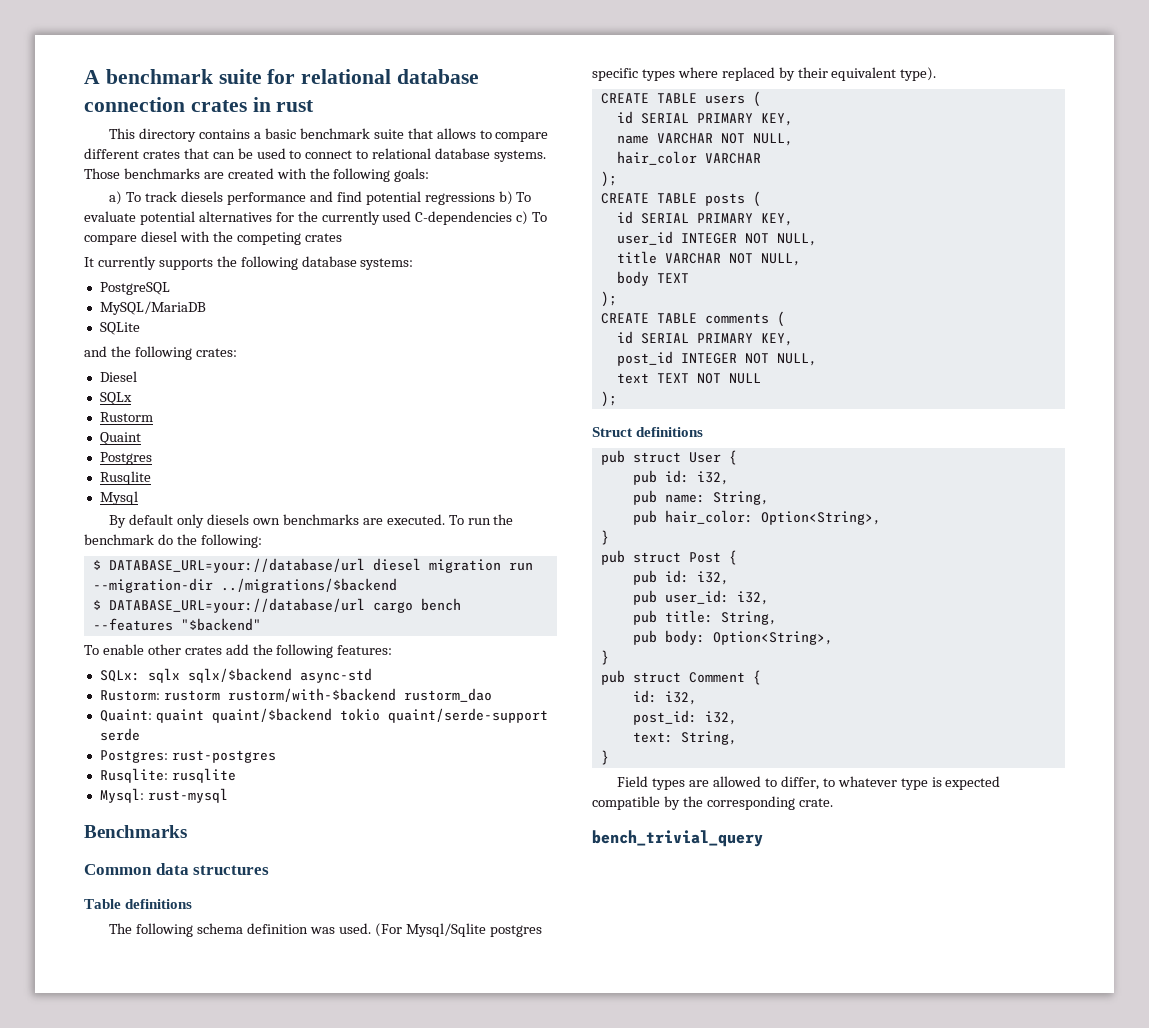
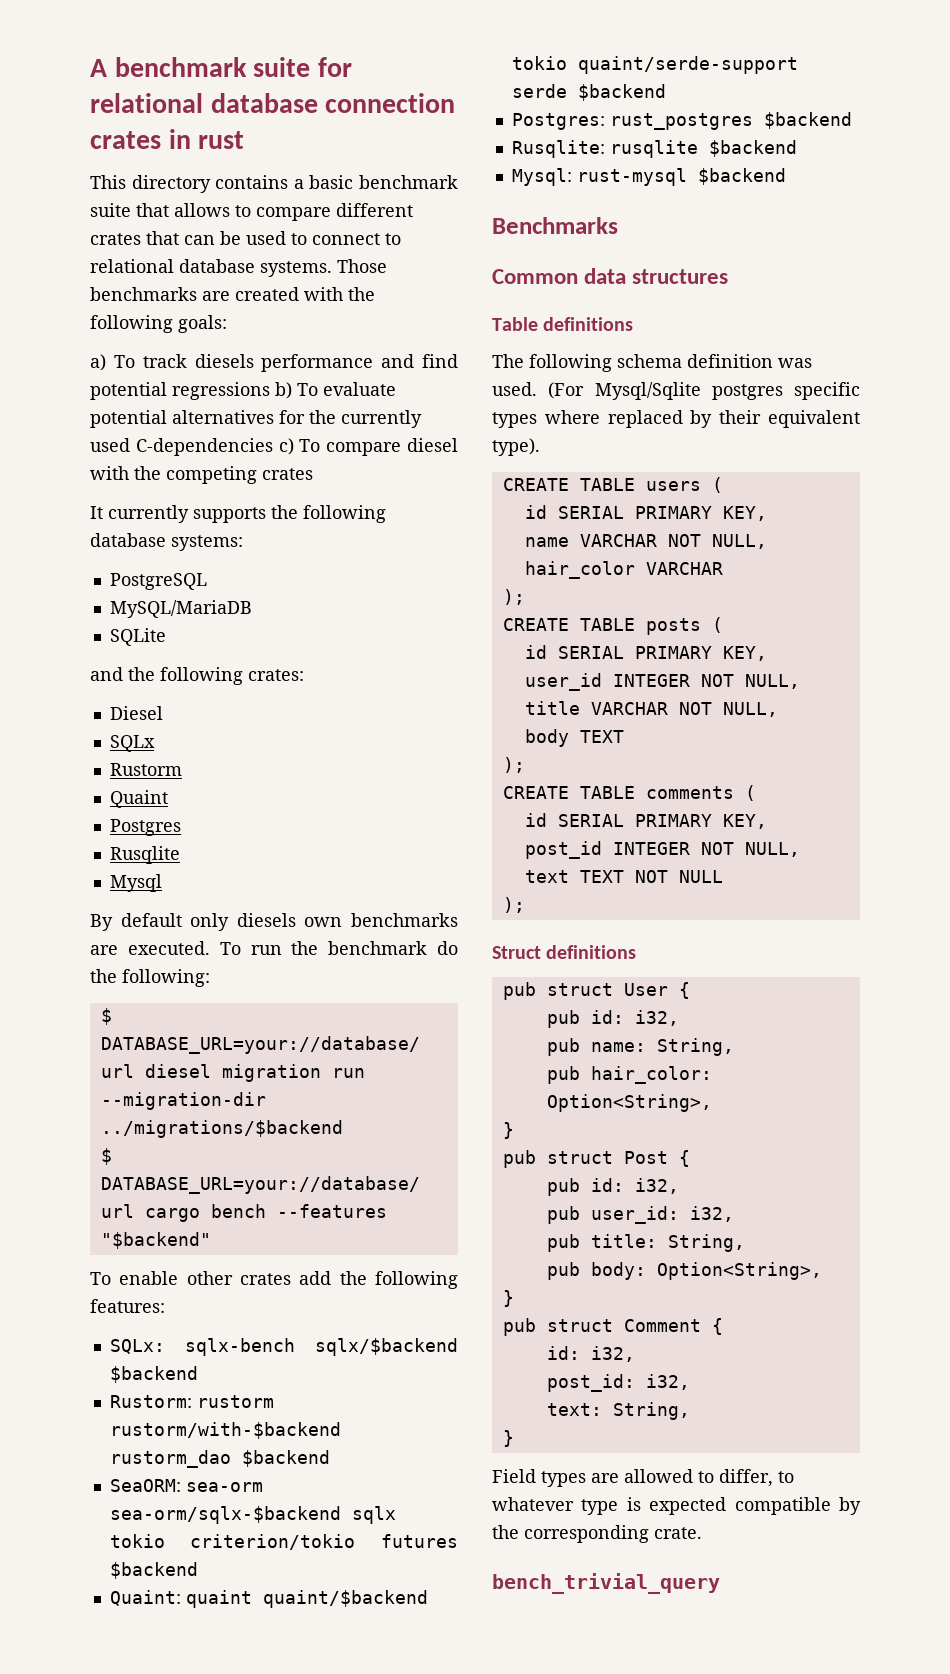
[147,668,372,683] sqlx sqlx/$backend async-std -> [184,1338,458,1356] [109,1366,198,1383] sqlx-bench sqlx/$backend $backend
(492, 695) none -> [241,1450,330,1467] [109,1479,263,1492] [109,1506,396,1524] [109,1534,458,1550] [109,1562,198,1579] $backend // SeaORM: sea-orm sea-orm/sqlx-$backend sqlx tokio criterion/tokio futures $backend
(140, 734) none -> [577,84,666,101] $backend
[171,750,276,763] rust-postgres -> [609,112,852,130] rust_postgres $backend
(236, 775) none -> [708,140,797,157] $backend
(228, 795) none -> [697,168,786,185] $backend

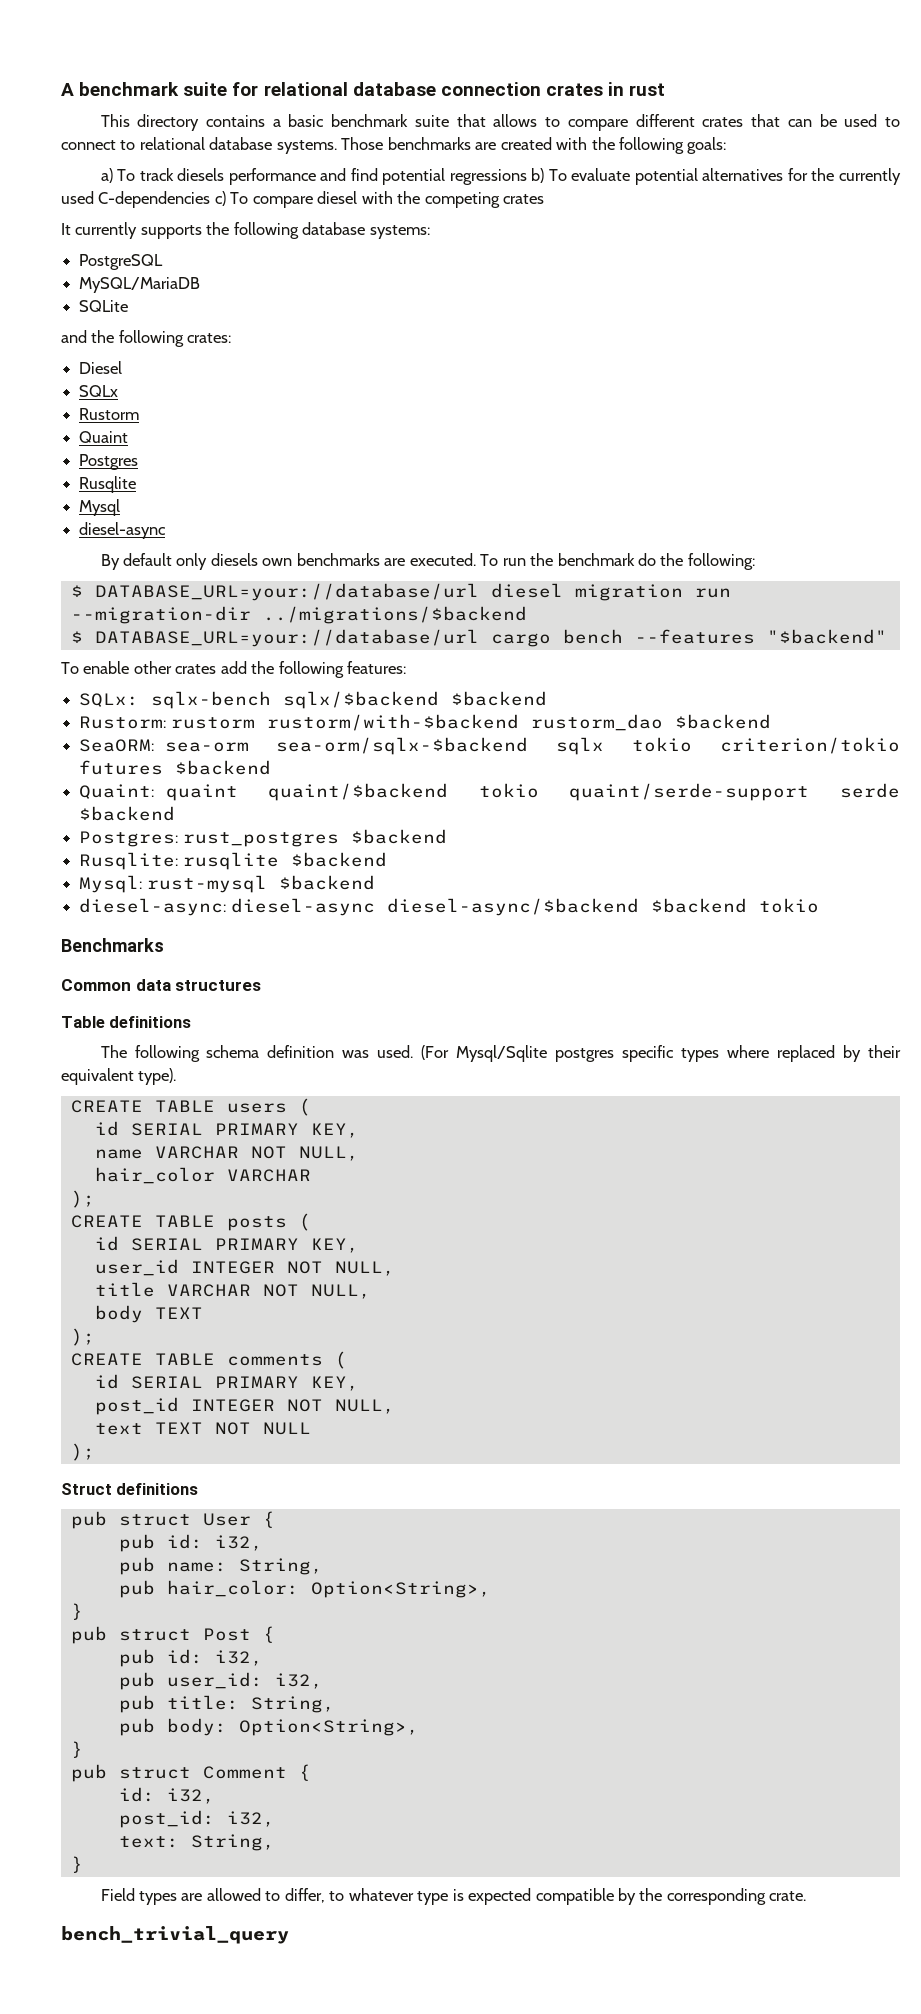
(162, 883) none -> [79,522,167,539] // diesel-async
(786, 176) none -> [79,898,819,916] // diesel-async: diesel-async diesel-async/$backend $backend tokio

